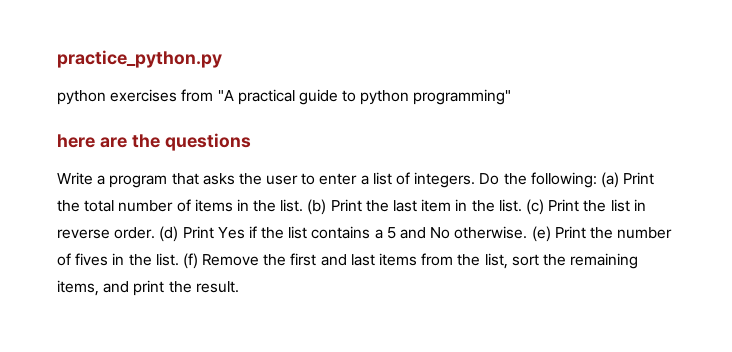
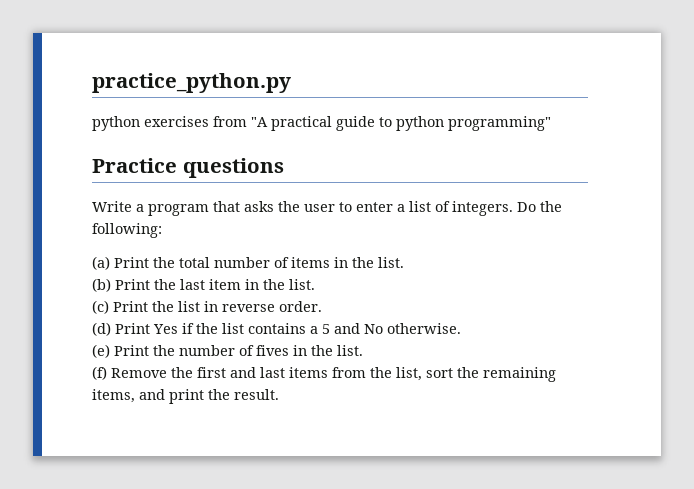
[57,134,160,148] here are the -> [92,158,177,173] Practice
(597, 180) none -> (162, 230) //
(304, 205) none -> (404, 262) //
(522, 205) none -> (315, 284) //
(156, 233) none -> (322, 306) //
(528, 232) none -> (461, 328) //
(179, 259) none -> (363, 350) //

